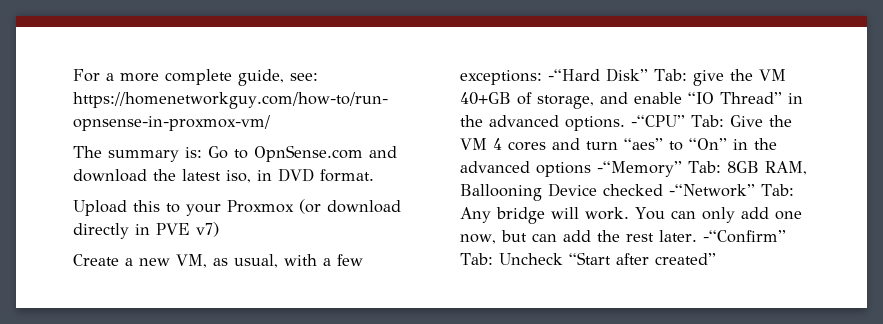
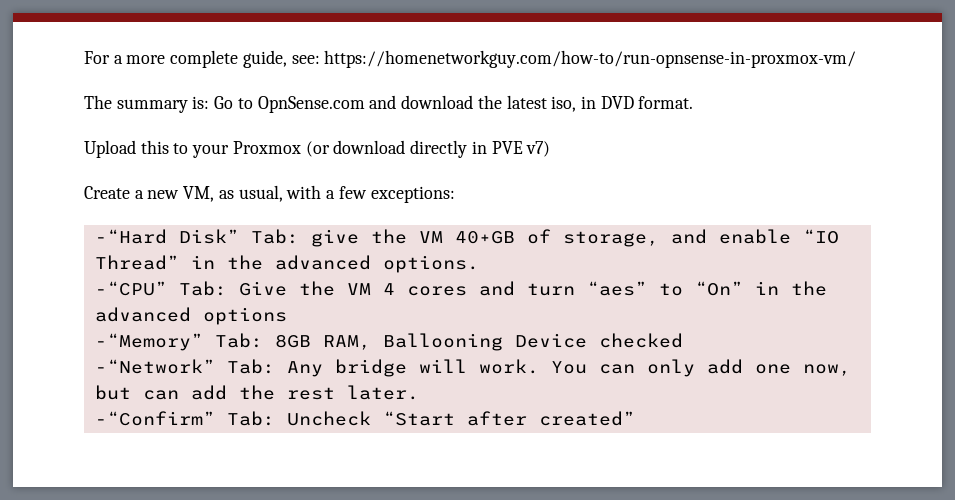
(542, 77) none -> (455, 194) //
(625, 123) none -> (479, 264) //
(591, 169) none -> (287, 316) //
(663, 190) none -> (683, 340) //
(697, 236) none -> (419, 392) //

